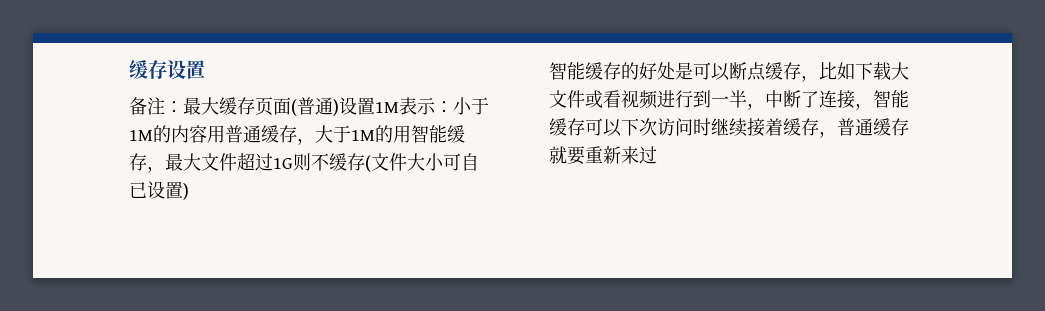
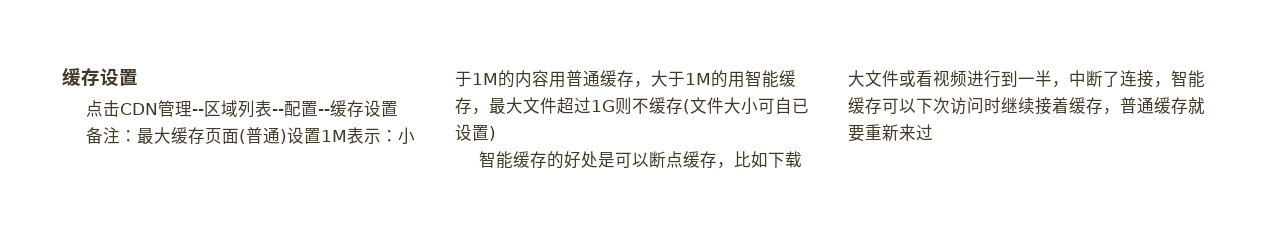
[129,60,205,79] 缓存设置 -> [62,68,138,86] [85,100,398,118] 缓存设置 // 点击CDN管理--区域列表--配置--缓存设置

